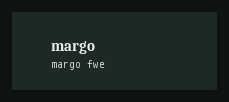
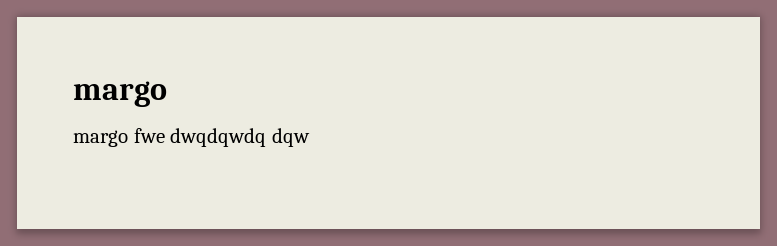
(105, 64) none -> [170,128,310,147] dwqdqwdq dqw

